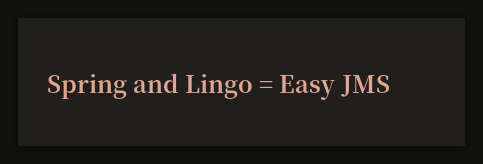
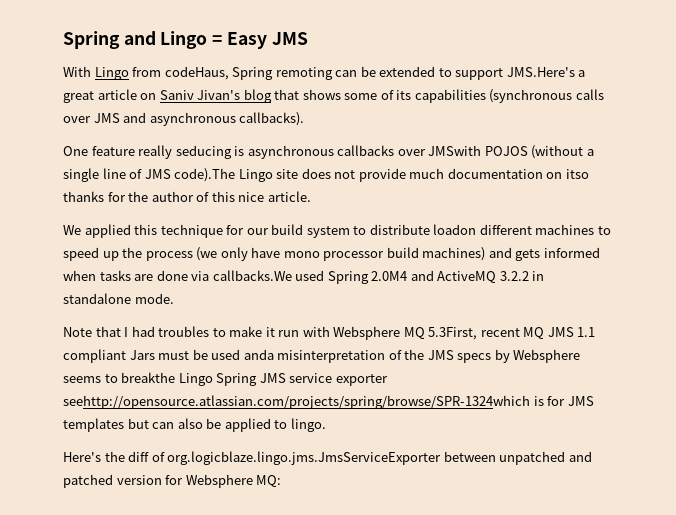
(390, 86) none -> [63,66,586,80] [63,89,604,103] [63,112,305,126] [63,145,594,159] [63,168,589,182] [63,191,311,202] [63,224,611,238] [63,247,600,261] [63,270,545,284] [63,293,174,304] [63,326,596,340] [63,349,581,363] [63,372,388,386] [63,395,594,409] [63,418,326,432] [63,451,592,465] [63,474,282,488] // With Lingo from codeHaus, Spring remoting can be extended to support JMS.Here's a great article on Saniv Jivan's blog that shows some of its capabilities (synchronous calls over JMS and asynchronous callbacks). // One feature really seducing is asynchronous callbacks over JMSwith POJOS (without a single line of JMS code).The Lingo site does not provide much documentation on itso thanks for the author of this nice article. // We applied this technique for our build system to distribute loadon different machines to speed up the process (we only have mono processor build machines) and gets informed when tasks are done via callbacks.We used Spring 2.0M4 and ActiveMQ 3.2.2 in standalone mode. // Note that I had troubles to make it run with Websphere MQ 5.3First, recent MQ JMS 1.1 compliant Jars must be used anda misinterpretation of the JMS specs by Websphere seems to breakthe Lingo Spring JMS service exporter seehttp://opensource.atlassian.com/projects/spring/browse/SPR-1324which is for JMS templates but can also be applied to lingo. // Here's the diff of org.logicblaze.lingo.jms.JmsServiceExporter between unpatched and patched version for Websphere MQ:

